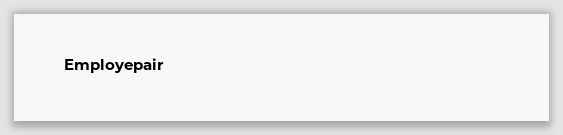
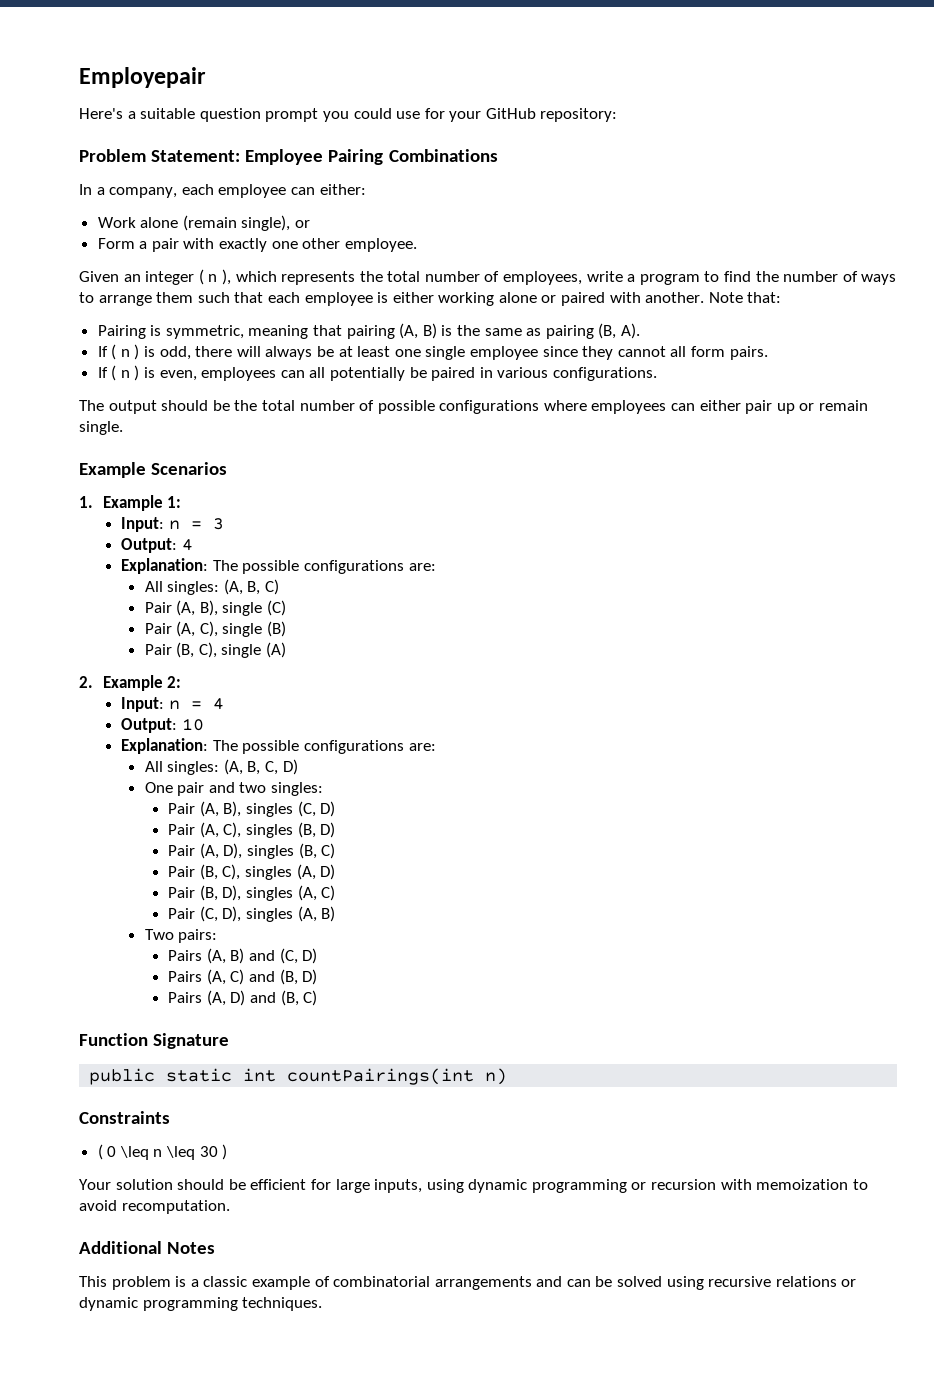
(164, 65) none -> [79,108,618,122] [79,149,498,165] [79,184,366,198] [97,215,311,231] [97,238,417,252] [79,269,897,285] [79,292,782,306] [97,323,640,339] [97,344,768,360] [97,365,657,381] [79,400,869,414] [79,421,123,435] [79,462,228,478] [79,495,182,511] [121,517,224,532] [121,538,193,553] [121,558,436,574] [144,579,280,595] [144,600,287,616] [144,621,287,637] [144,642,287,658] [79,675,182,691] [121,697,224,712] [121,718,204,733] [121,738,436,754] [144,759,298,775] [144,782,324,796] [168,801,336,817] [168,822,336,838] [168,843,336,859] [168,864,336,880] [168,885,336,901] [168,906,336,922] [144,929,218,943] [168,948,318,964] [168,969,318,985] [168,990,318,1006] [79,1033,230,1049] [89,1068,508,1085] [79,1111,170,1124] [97,1144,228,1160] [79,1179,868,1193] [79,1200,230,1214] [79,1241,216,1254] [79,1276,857,1290] [79,1297,323,1311] // Here's a suitable question prompt you could use for your GitHub repository: // Problem Statement: Employee Pairing Combinations // In a company, each employee can either: // Work alone (remain single), or // Form a pair with exactly one other employee. // Given an integer ( n ), which represents the total number of employees, write a program to find the number of ways to arrange them such that each employee is either working alone or paired with another. Note that: // Pairing is symmetric, meaning that pairing (A, B) is the same as pairing (B, A). // If ( n ) is odd, there will always be at least one single employee since they cannot all form pairs. // If ( n ) is even, employees can all potentially be paired in various configurations. // The output should be the total number of possible configurations where employees can either pair up or remain single. // Example Scenarios // 1. Example 1: // Input: n = 3 // Output: 4 // Explanation: The possible configurations are: // All singles: (A, B, C) // Pair (A, B), single (C) // Pair (A, C), single (B) // Pair (B, C), single (A) // 2. Example 2: // Input: n = 4 // Output: 10 // Explanation: The possible configurations are: // All singles: (A, B, C, D) // One pair and two singles: // Pair (A, B), singles (C, D) // Pair (A, C), singles (B, D) // Pair (A, D), singles (B, C) // Pair (B, C), singles (A, D) // Pair (B, D), singles (A, C) // Pair (C, D), singles (A, B) // Two pairs: // Pairs (A, B) and (C, D) // Pairs (A, C) and (B, D) // Pairs (A, D) and (B, C) // Function Signature // public static int countPairings(int n) // Constraints // ( 0 \leq n \leq 30 ) // Your solution should be efficient for large inputs, using dynamic programming or recursion with memoization to avoid recomputation. // Additional Notes // This problem is a classic example of combinatorial arrangements and can be solved using recursive relations or dynamic programming techniques.

